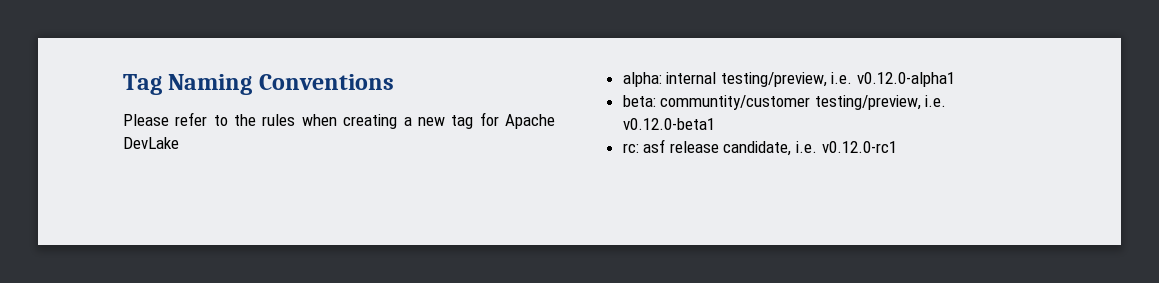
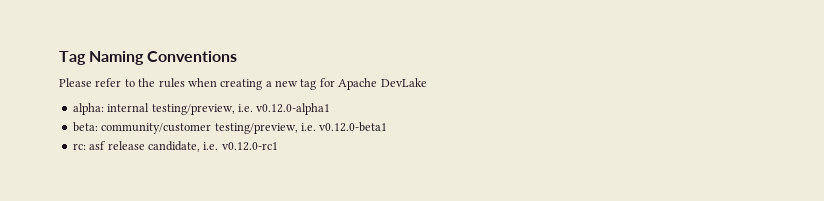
[660,95,811,110] communtity/customer -> [101,123,212,134] community/customer

